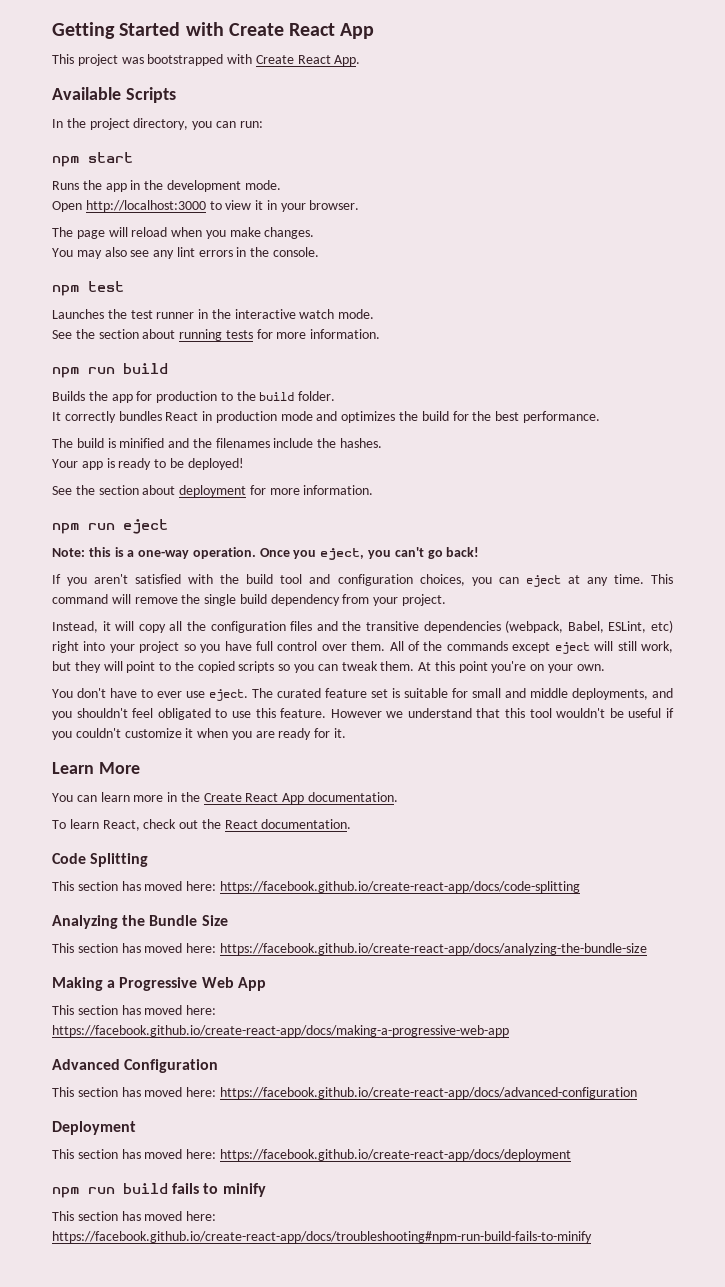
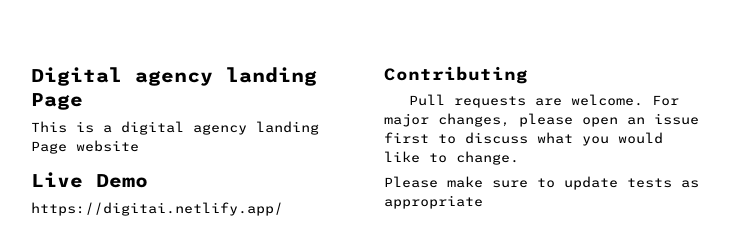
[52,22,375,39] [52,54,361,66] [52,87,176,103] [52,118,263,130] [52,152,133,167] [52,180,281,192] [52,200,360,212] [52,227,315,239] [52,247,320,259] [52,281,124,296] [52,309,375,319] [52,329,381,341] [52,363,168,378] [52,391,336,403] [52,411,600,423] [52,438,383,448] [52,458,244,470] [52,485,374,497] [52,519,168,534] [52,547,480,560] [52,574,673,587] [52,594,447,606] [52,620,674,633] [52,641,674,654] [52,661,605,673] [52,688,673,701] [52,708,674,720] [52,728,347,740] [52,762,140,774] [52,792,399,804] [52,819,352,831] [52,853,149,867] [52,881,580,893] [52,915,228,929] [52,943,647,955] [52,977,266,991] [52,1005,217,1015] [52,1025,509,1037] [52,1059,219,1073] [52,1087,637,1099] [52,1121,136,1135] [52,1149,571,1161] [52,1183,266,1198] [52,1211,217,1221] [52,1231,592,1243] Getting Started with Create React App // This project was bootstrapped with Create React App. // Available Scripts // In the project directory, you can run: // npm start // Runs the app in the development mode. // Open http://localhost:3000 to view it in your browser. // The page will reload when you make changes. // You may also see any lint errors in the console. // npm test // Launches the test runner in the interactive watch mode. // See the section about running tests for more information. // npm run build // Builds the app for production to the build folder. // It correctly bundles React in production mode and optimizes the build for the best performance. // The build is minified and the filenames include the hashes. // Your app is ready to be deployed! // See the section about deployment for more information. // npm run eject // Note: this is a one-way operation. Once you eject, you can't go back! // If you aren't satisfied with the build tool and configuration choices, you can eject at any time. This command will remove the single build dependency from your project. // Instead, it will copy all the configuration files and the transitive dependencies (webpack, Babel, ESLint, etc) right into your project so you have full control over them. All of the commands except eject will still work, but they will point to the copied scripts so you can tweak them. At this point you're on your own. // You don't have to ever use eject. The curated feature set is suitable for small and middle deployments, and you shouldn't feel obligated to use this feature. However we understand that this tool wouldn't be useful if you couldn't customize it when you are ready for it. // Learn More // You can learn more in the Create React App documentation. // To learn React, check out the React documentation. // Code Splitting // This section has moved here: https://facebook.github.io/create-react-app/docs/code-splitting // Analyzing the Bundle Size // This section has moved here: https://facebook.github.io/create-react-app/docs/analyzing-the-bundle-size // Making a Progressive Web App // This section has moved here: https://facebook.github.io/create-react-app/docs/making-a-progressive-web-app // Advanced Configuration // This section has moved here: https://facebook.github.io/create-react-app/docs/advanced-configuration // Deployment // This section has moved here: https://facebook.github.io/create-react-app/docs/deployment // npm run build fails to minify // This section has moved here: https://facebook.github.io/create-react-app/docs/troubleshooting#npm-run-build-fails-to-minify -> [31,67,317,86] [31,93,83,110] [31,121,319,135] [31,140,139,154] [31,172,148,188] [31,202,283,216] [384,66,528,84] [408,94,679,108] [384,113,699,127] [384,132,663,146] [384,151,519,165] [384,176,699,190] [384,195,483,209] Digital agency landing Page // This is a digital agency landing Page website // Live Demo // https://digitai.netlify.app/ // Contributing // Pull requests are welcome. For major changes, please open an issue first to discuss what you would like to change. // Please make sure to update tests as appropriate

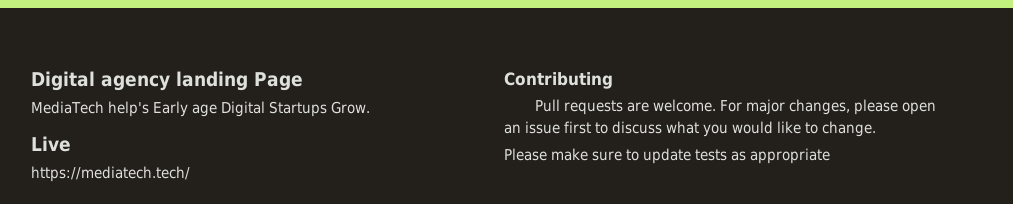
[31,121,319,135] [31,140,139,154] This is a digital agency landing Page website -> [31,101,370,117] MediaTech help's Early age Digital Startups Grow.
[96,174,148,188] [31,202,283,216] Demo // https://digitai.netlify.app/ -> [31,166,190,182] // https://mediatech.tech/

